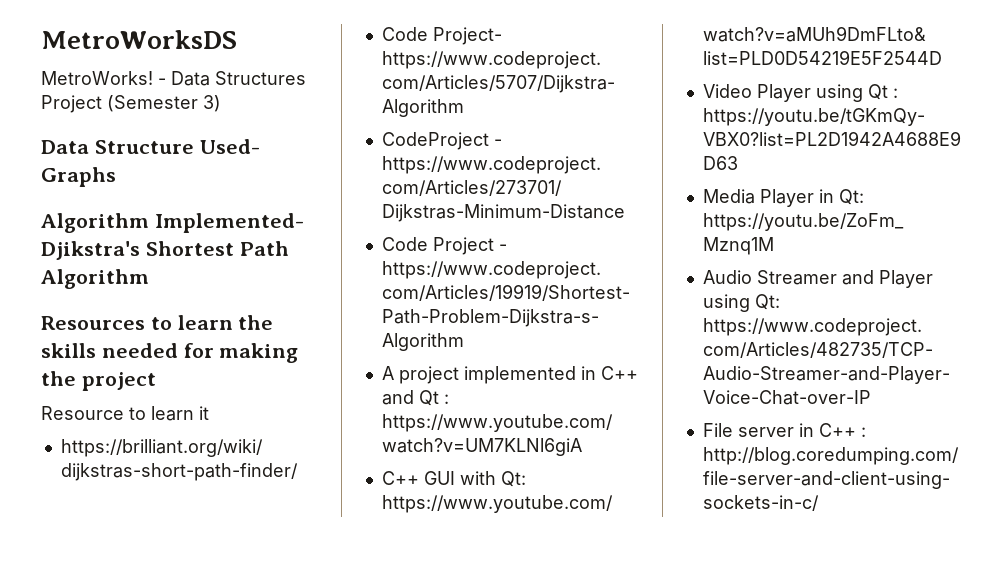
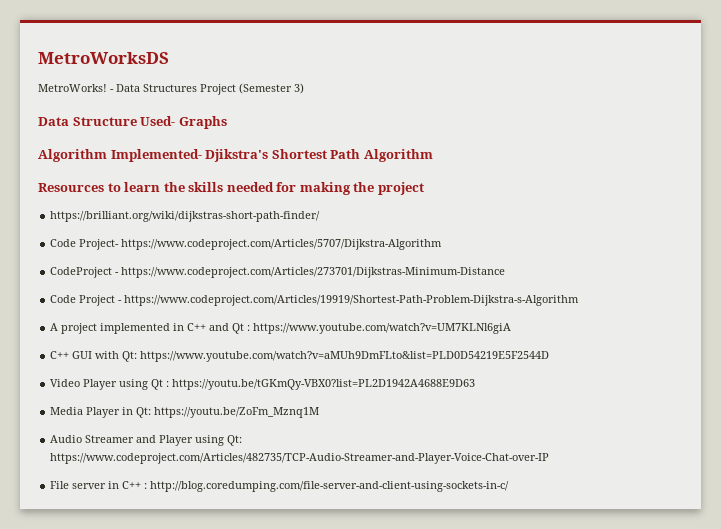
[41,406,209,421] // Resource to learn it -> (424, 188) none

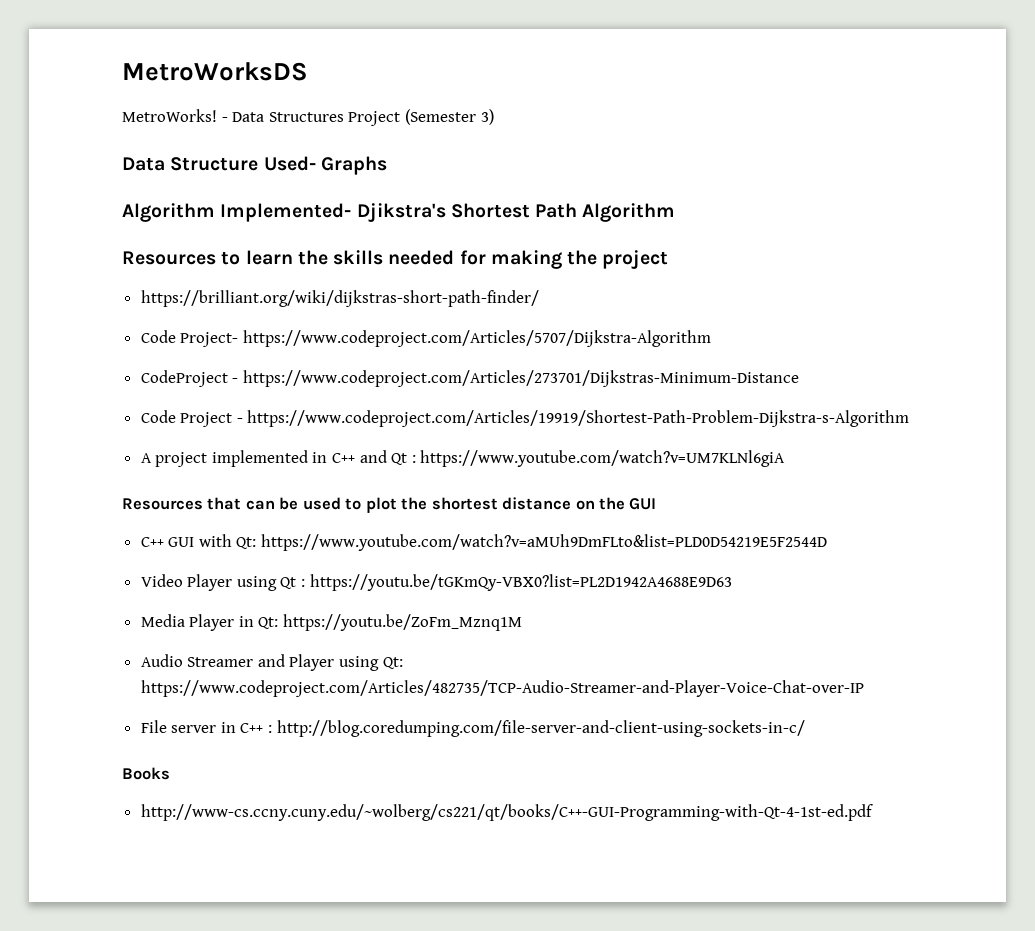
(512, 328) none -> [122,497,657,513] // Resources that can be used to plot the shortest distance on the GUI
(510, 486) none -> [122,767,170,780] [140,804,873,821] // Books // http://www-cs.ccny.cuny.edu/~wolberg/cs221/qt/books/C++-GUI-Programming-with-Qt-4-1st-ed.pdf

